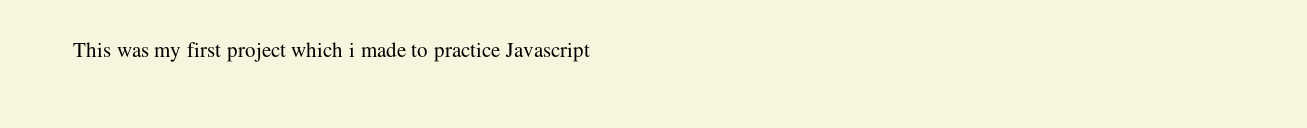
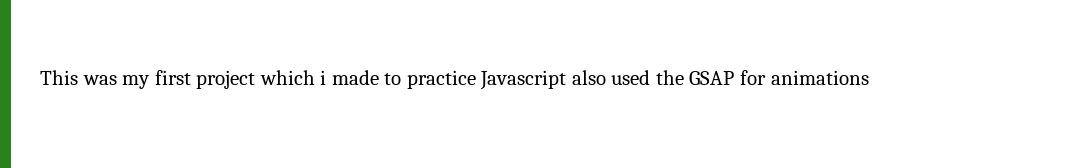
(590, 52) none -> [571,70,869,85] also used the GSAP for animations

